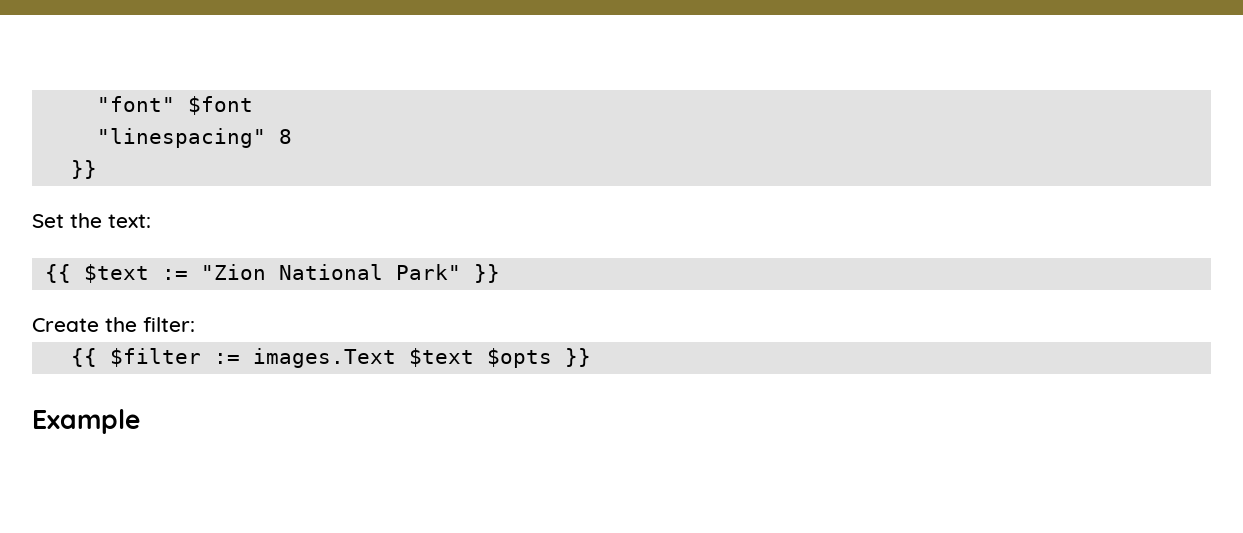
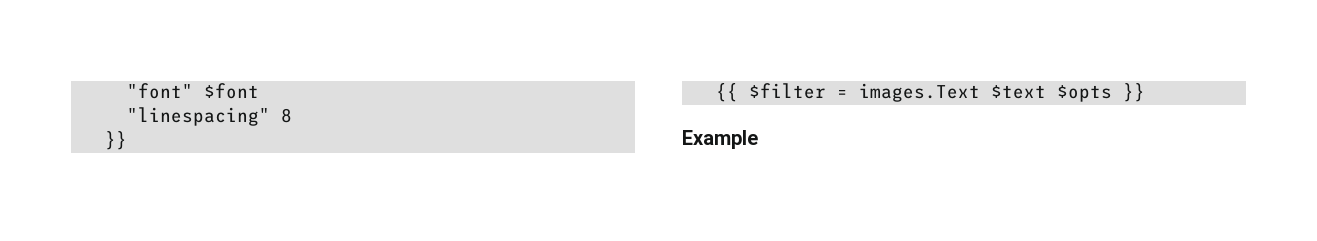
[32,213,151,228] [44,264,500,283] [32,317,195,332] // Set the text: // {{ $text := "Zion National Park" }} // Create the filter: -> (127, 140) none
[213,353,240,364] := -> [837,90,848,98] =

